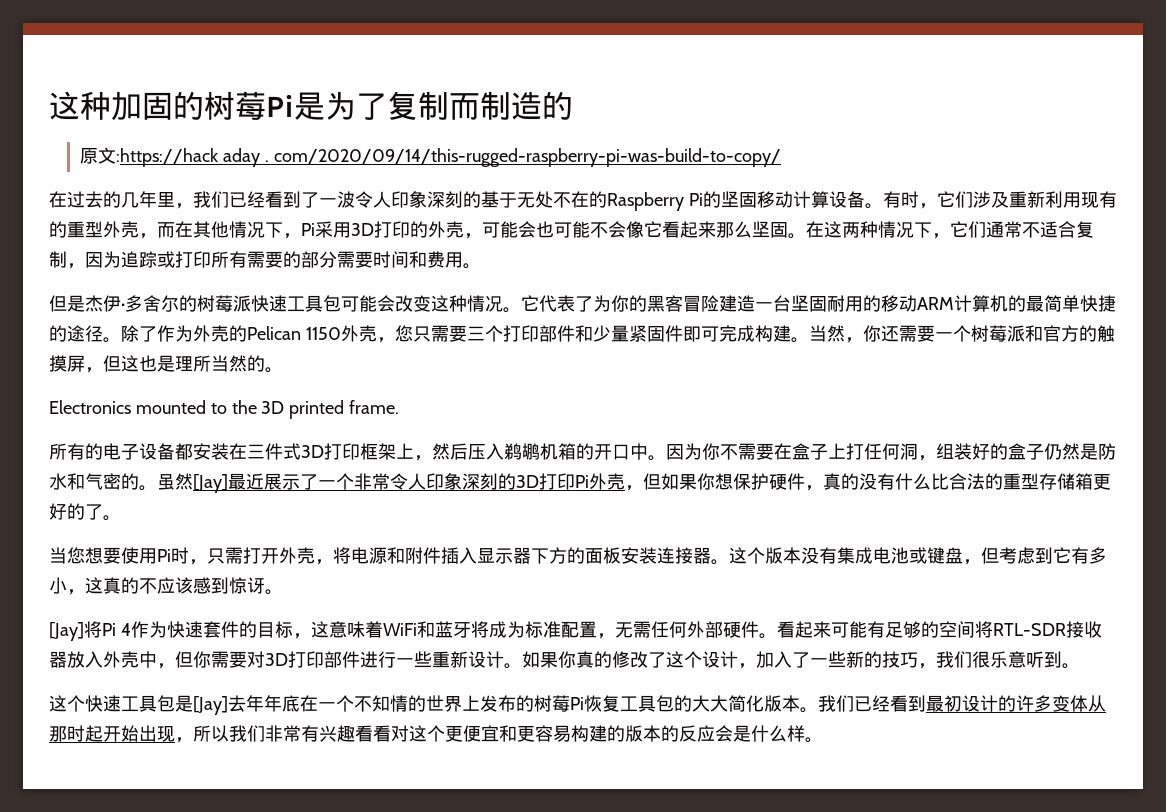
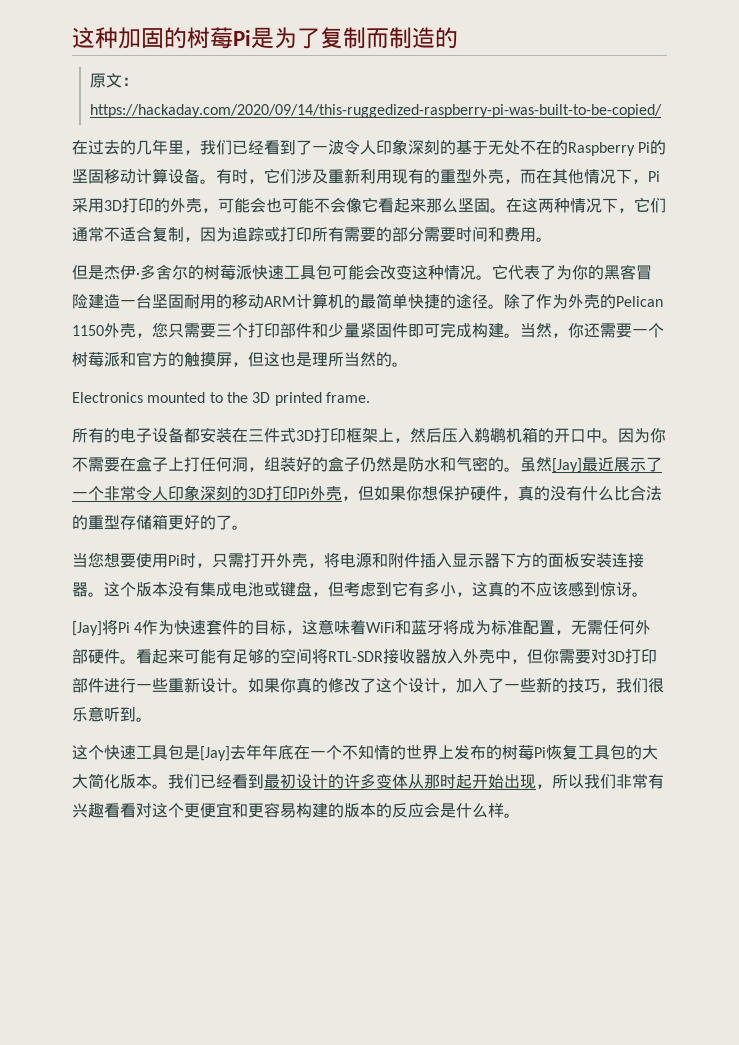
[116,148,781,167] :https://hack aday . com/2020/09/14/this-rugged-raspberry-pi-was-build-to-copy/ -> [122,77,139,86] [90,104,663,118] ：https://hackaday.com/2020/09/14/this-ruggedized-raspberry-pi-was-built-to-be-copied/

